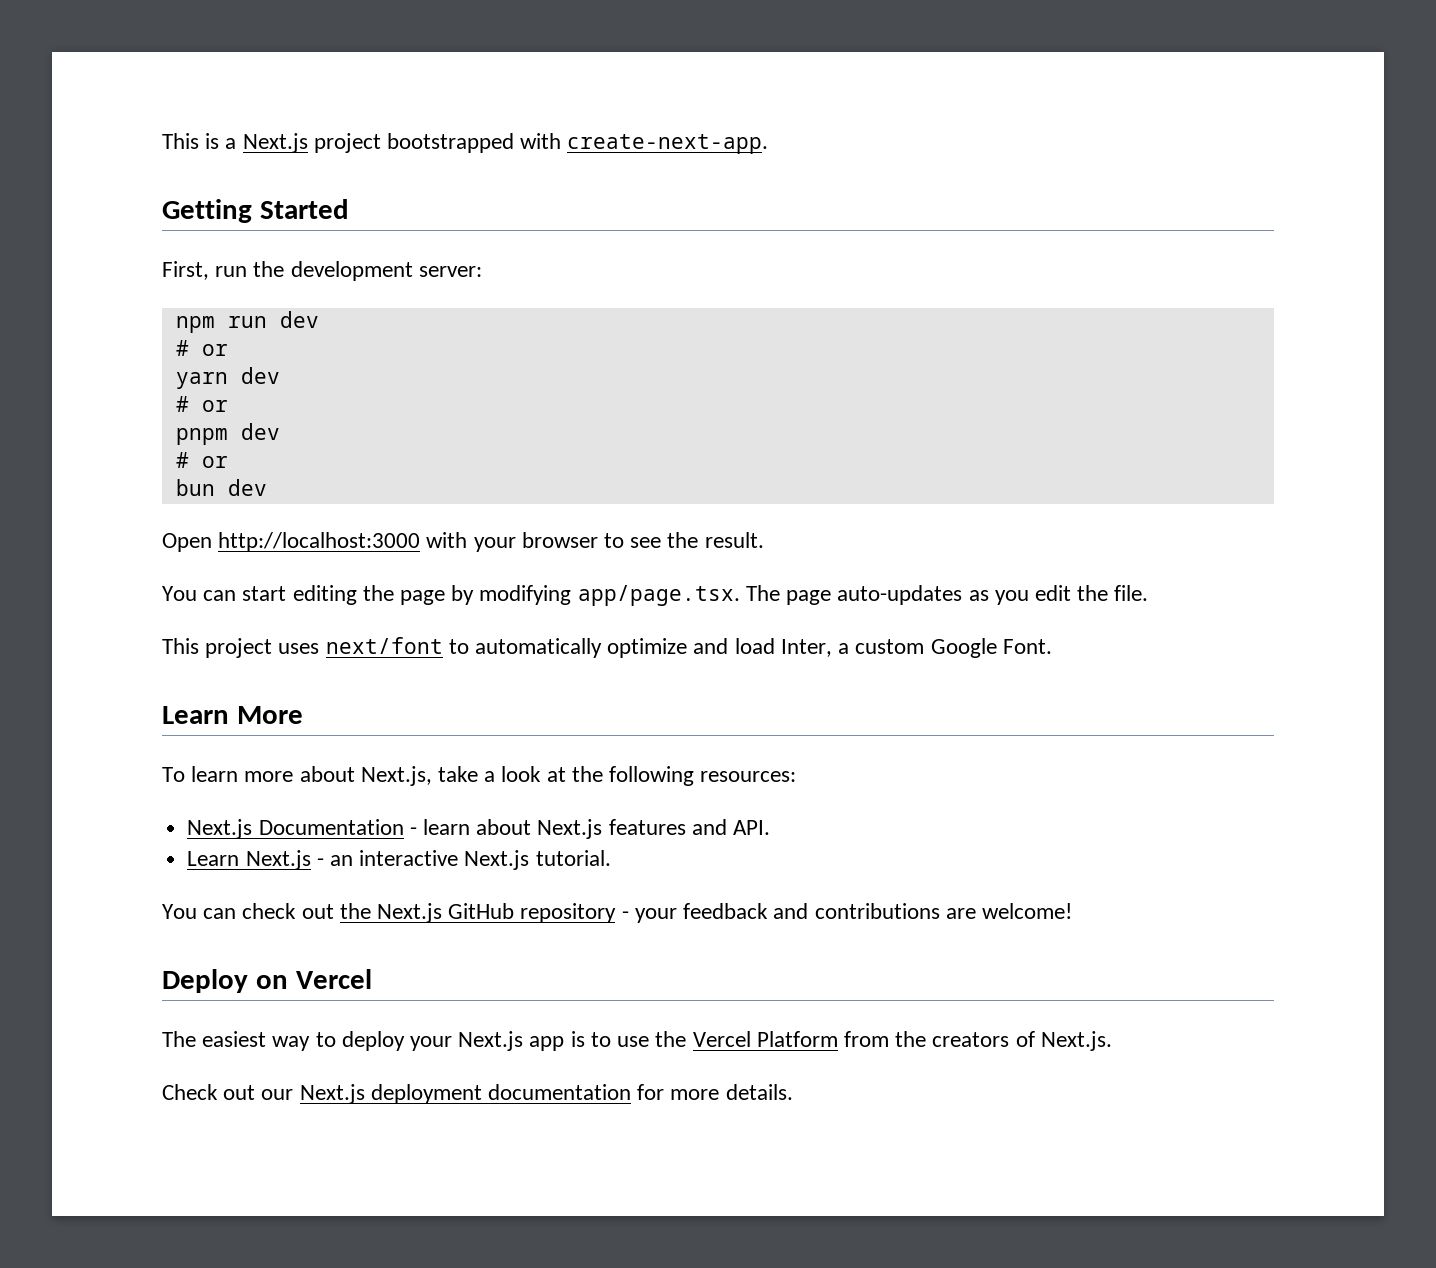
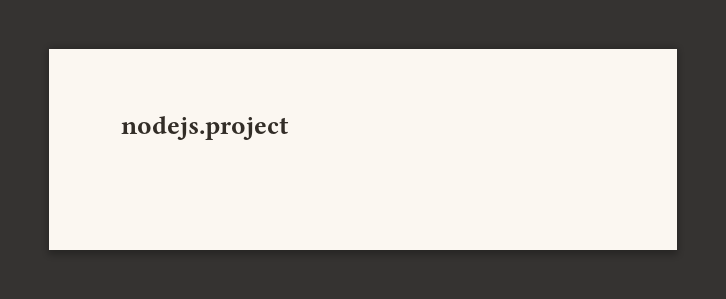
[162,133,769,154] [162,199,349,223] [162,261,482,281] [175,311,319,333] [175,340,228,356] [175,367,280,389] [175,396,228,412] [175,423,280,445] [175,452,228,468] [175,479,267,496] [162,532,764,552] [162,585,1149,606] [162,637,1052,658] [162,706,303,724] [162,766,797,786] [187,819,770,839] [187,850,611,870] [162,903,1072,923] [162,969,372,993] [162,1031,1112,1051] [162,1084,793,1104] This is a Next.js project bootstrapped with create-next-app. // Getting Started // First, run the development server: // npm run dev // # or // yarn dev // # or // pnpm dev // # or // bun dev // Open http://localhost:3000 with your browser to see the result. // You can start editing the page by modifying app/page.tsx. The page auto-updates as you edit the file. // This project uses next/font to automatically optimize and load Inter, a custom Google Font. // Learn More // To learn more about Next.js, take a look at the following resources: // Next.js Documentation - learn about Next.js features and API. // Learn Next.js - an interactive Next.js tutorial. // You can check out the Next.js GitHub repository - your feedback and contributions are welcome! // Deploy on Vercel // The easiest way to deploy your Next.js app is to use the Vercel Platform from the creators of Next.js. // Check out our Next.js deployment documentation for more details. -> [121,116,289,140] nodejs.project

